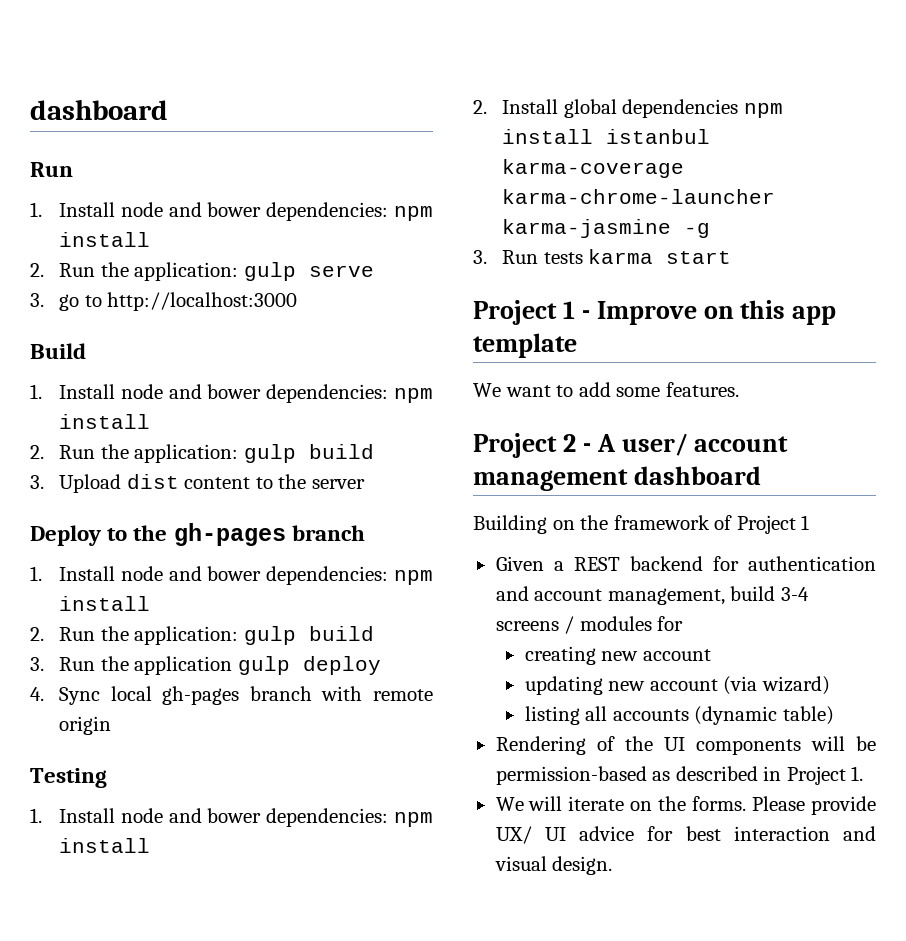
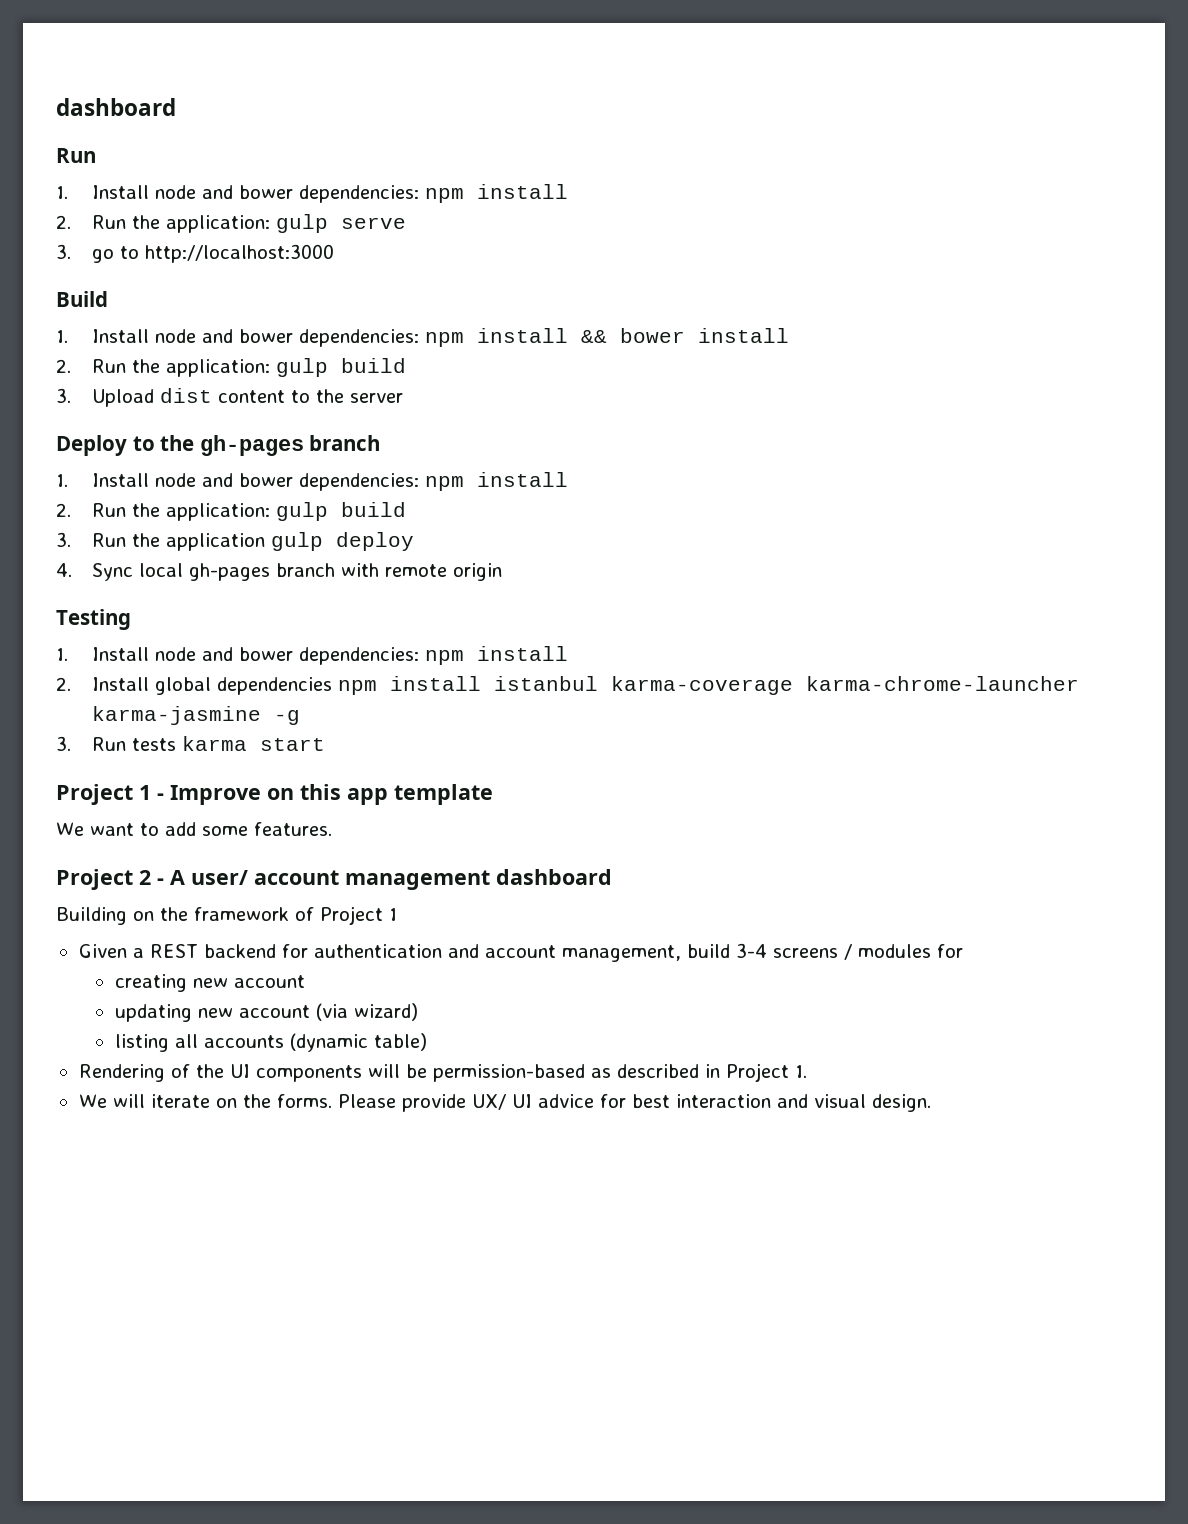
(150, 421) none -> [581,328,790,343] && bower install

